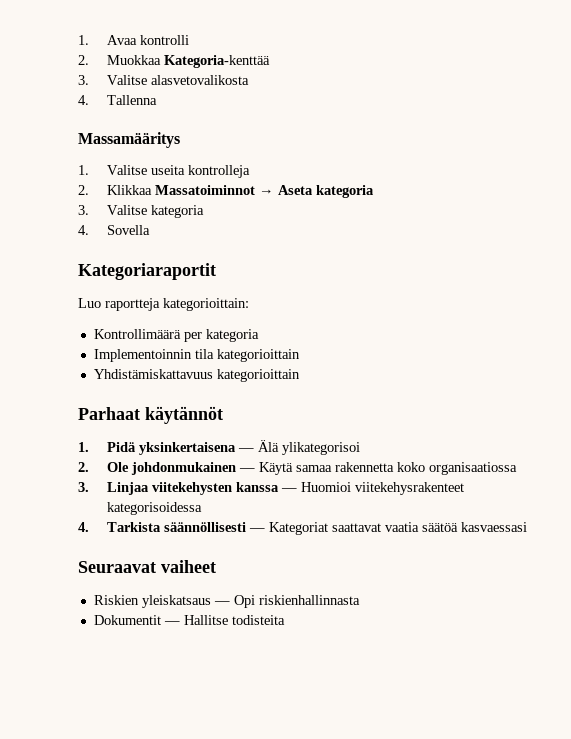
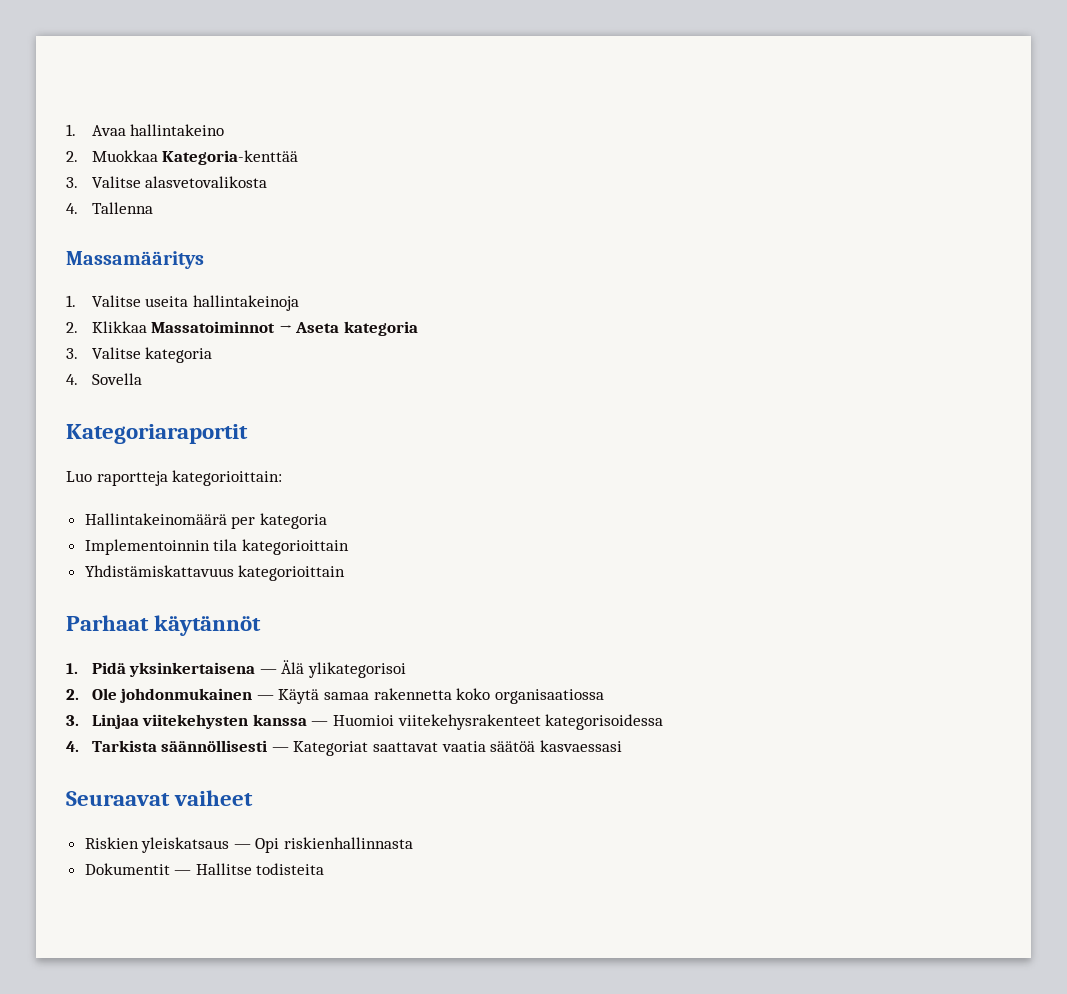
[139,35,189,45] kontrolli -> [130,124,225,136] hallintakeino
[187,165,250,178] kontrolleja -> [192,295,299,311] hallintakeinoja
[93,329,181,339] Kontrollimäärä -> [84,513,227,525] Hallintakeinomäärä

